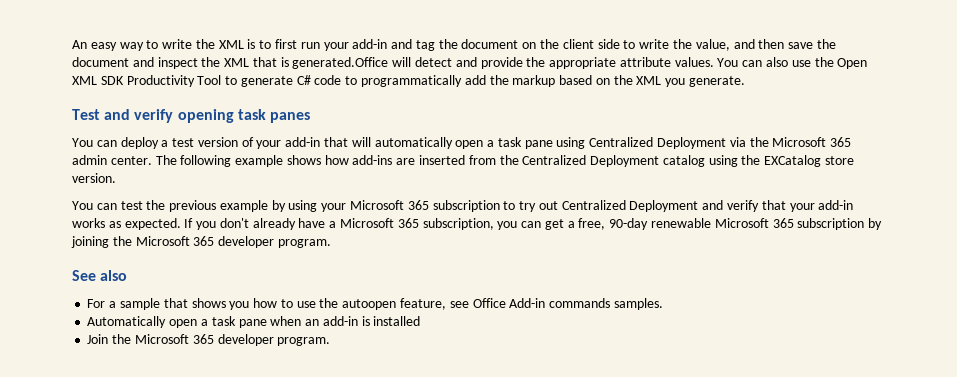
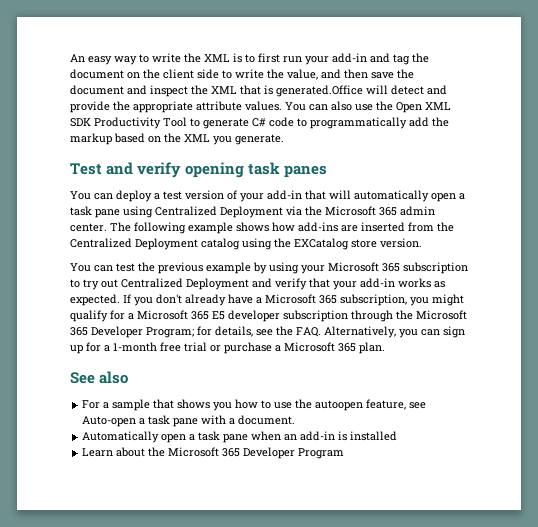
[521,218,883,230] [71,236,331,248] can get a free, 90-day renewable Microsoft 365 subscription by joining the Microsoft 365 developer program. -> [432,294,464,306] [70,310,467,322] [70,326,465,338] [70,342,385,354] might qualify for a Microsoft 365 E5 developer subscription through the Microsoft 365 Developer Program; for details, see the FAQ. Alternatively, you can sign up for a 1-month free trial or purchase a Microsoft 365 plan.
[472,298,663,310] Office Add-in commands samples. -> [82,415,296,427] Auto-open a task pane with a document.
[87,334,331,346] Join the Microsoft 365 developer program. -> [82,447,345,459] Learn about the Microsoft 365 Developer Program

